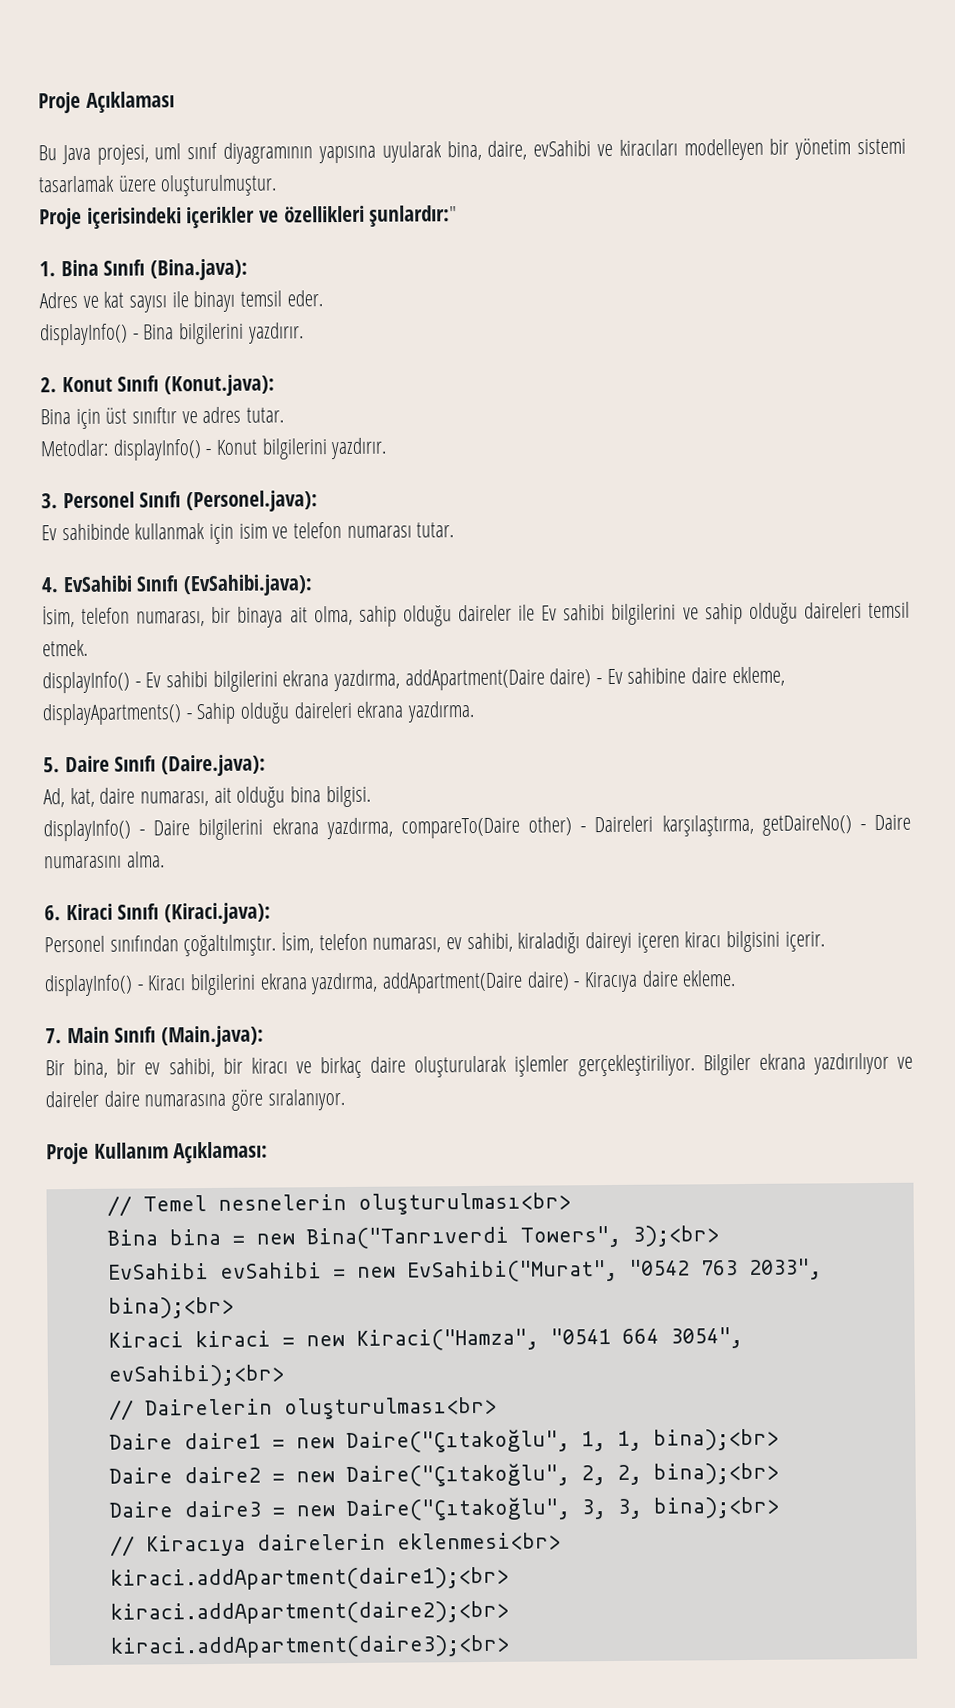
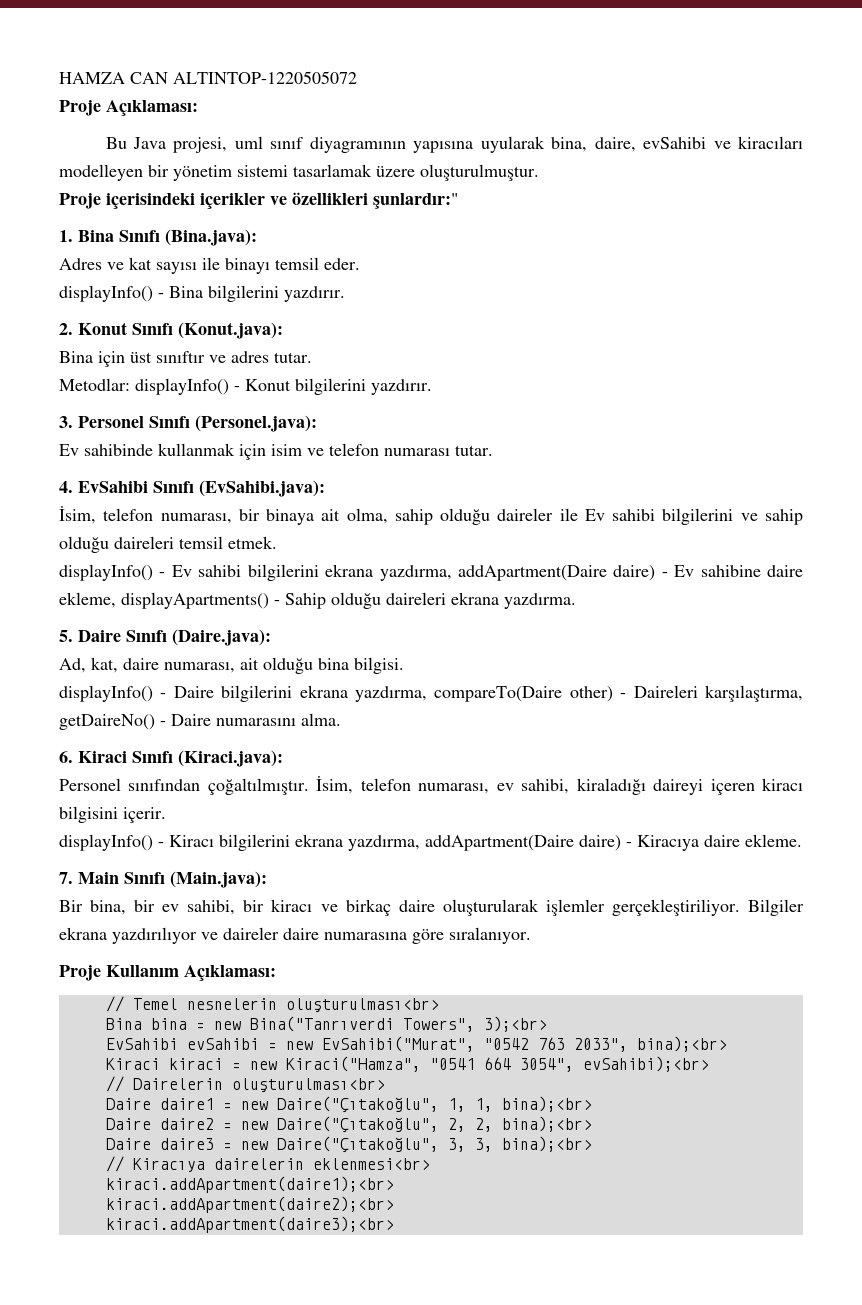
[38,91,175,114] Proje Açıklaması -> [59,71,357,84] [59,100,198,116] HAMZA CAN ALTINTOP-1220505072 // Proje Açıklaması:

